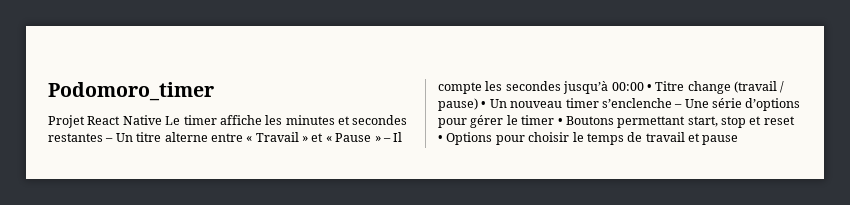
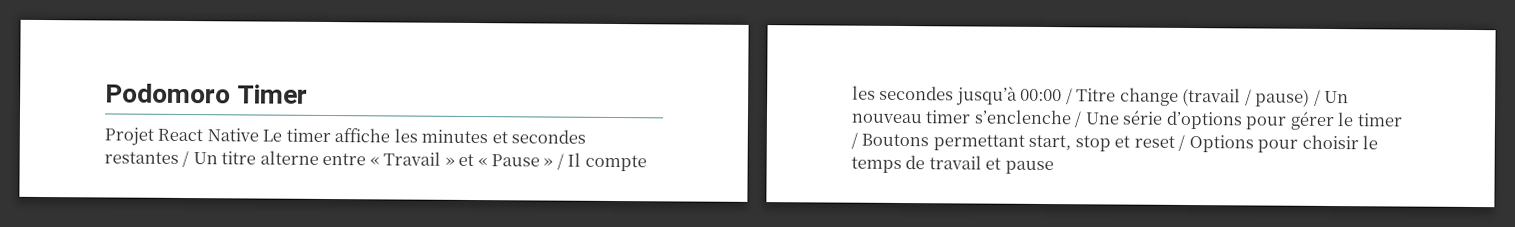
[48,82,214,101] Podomoro_timer -> [105,83,309,104] Podomoro Timer
[105,138,114,142] – -> [182,150,190,168] /
[382,138,391,142] – -> [556,153,564,170] /
[646,84,652,91] • -> [1065,88,1073,105] /
[481,101,487,108] • -> [1313,89,1321,106] /
[674,104,683,108] – -> [1074,111,1083,128] /
[557,118,563,125] • -> [851,132,858,149] /
[438,135,443,142] • -> [1178,134,1186,151] /

